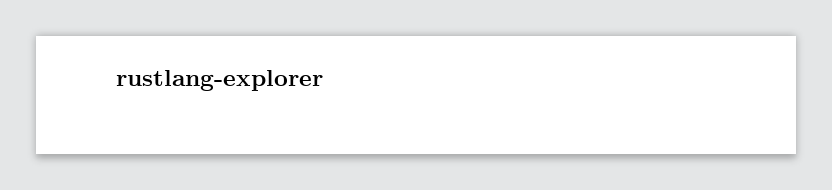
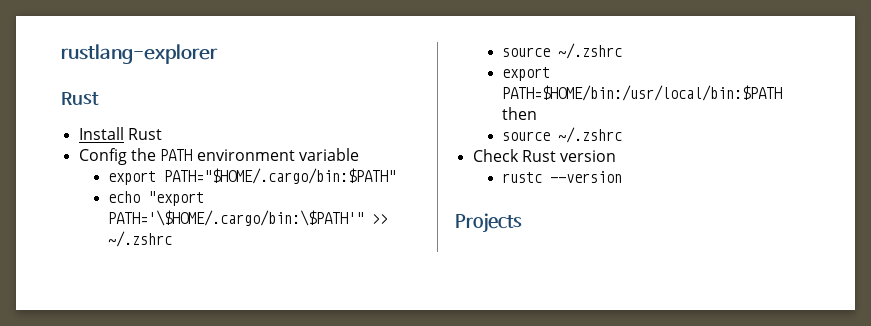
(323, 80) none -> [61,92,99,105] [78,127,162,140] [78,148,359,165] [108,168,397,185] [108,191,205,206] [108,210,389,226] [108,231,173,247] [502,43,623,59] [502,67,551,81] [502,85,783,101] [502,107,538,120] [502,127,623,143] [472,149,617,162] [502,171,623,183] [455,213,522,233] // Rust // Install Rust // Config the PATH environment variable // export PATH="$HOME/.cargo/bin:$PATH" // echo "export PATH='\$HOME/.cargo/bin:\$PATH'" >> ~/.zshrc // source ~/.zshrc // export PATH=$HOME/bin:/usr/local/bin:$PATH then // source ~/.zshrc // Check Rust version // rustc --version // Projects

